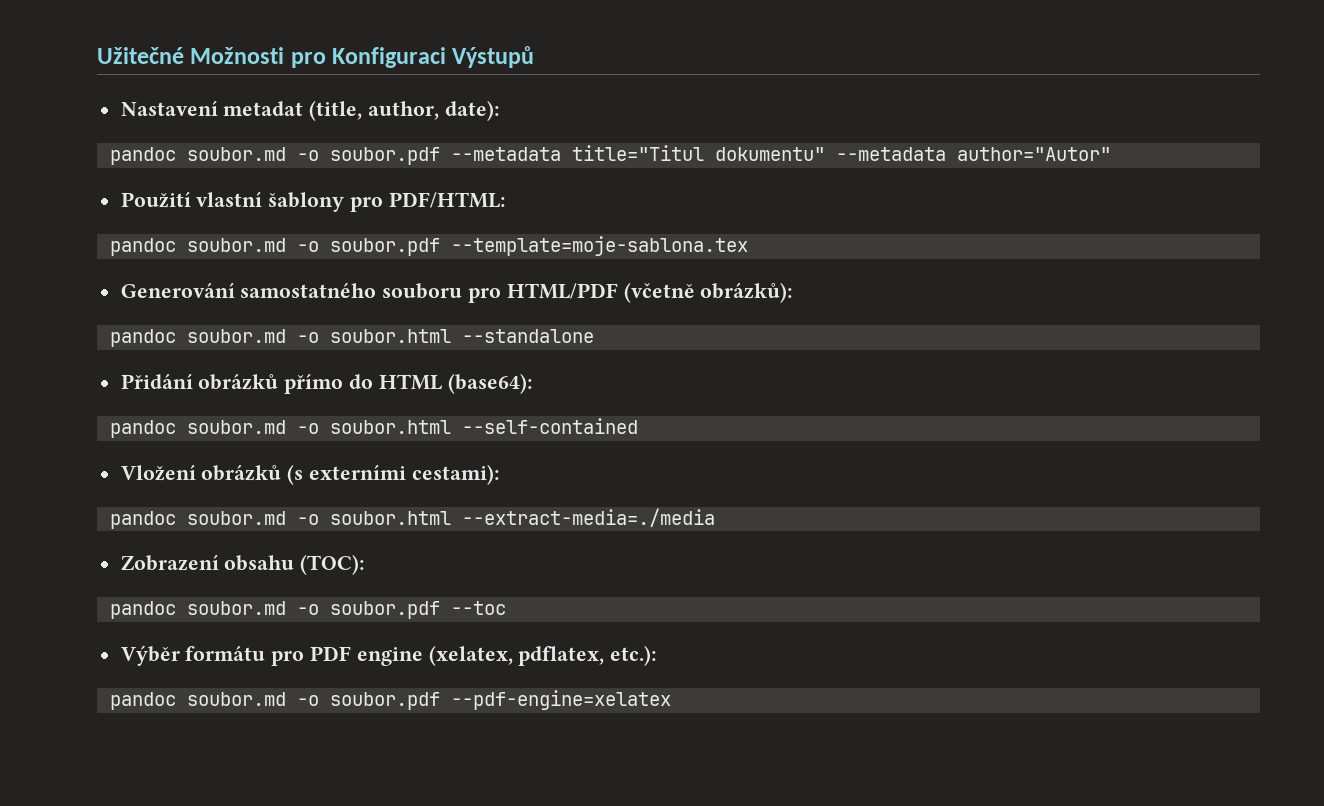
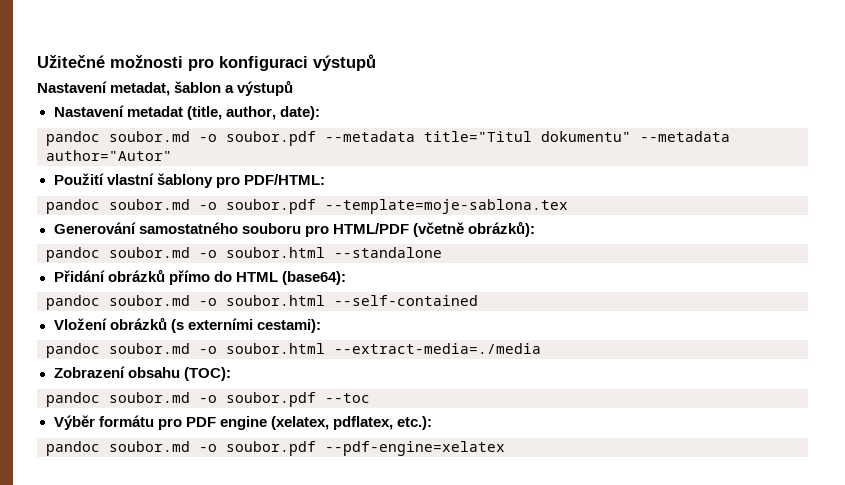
[190,46,535,68] Možnosti pro Konfiguraci Výstupů -> [110,54,376,71] [37,80,294,96] možnosti pro konfiguraci výstupů // Nastavení metadat, šablon a výstupů

